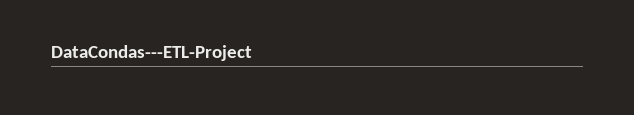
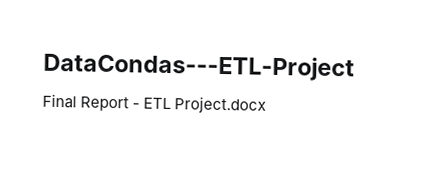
(252, 53) none -> [42,93,267,114] // Final Report - ETL Project.docx

